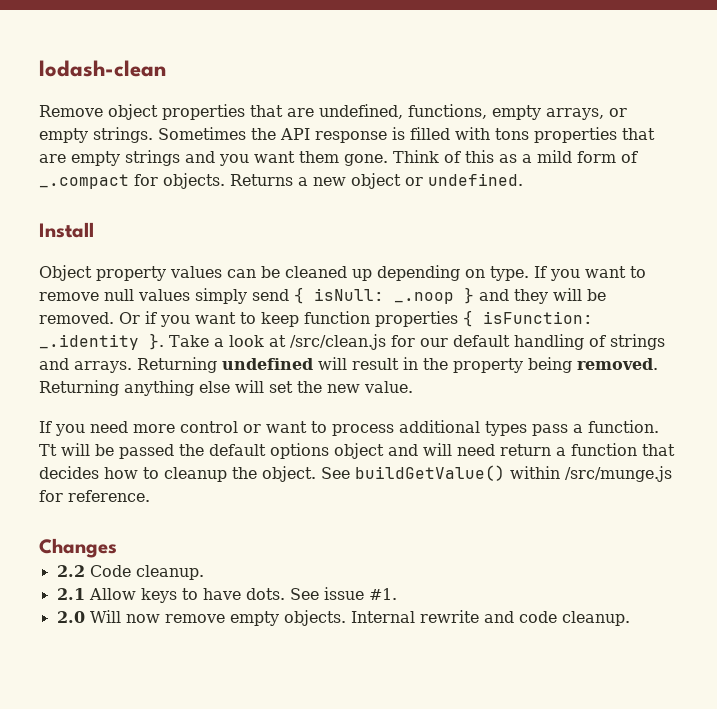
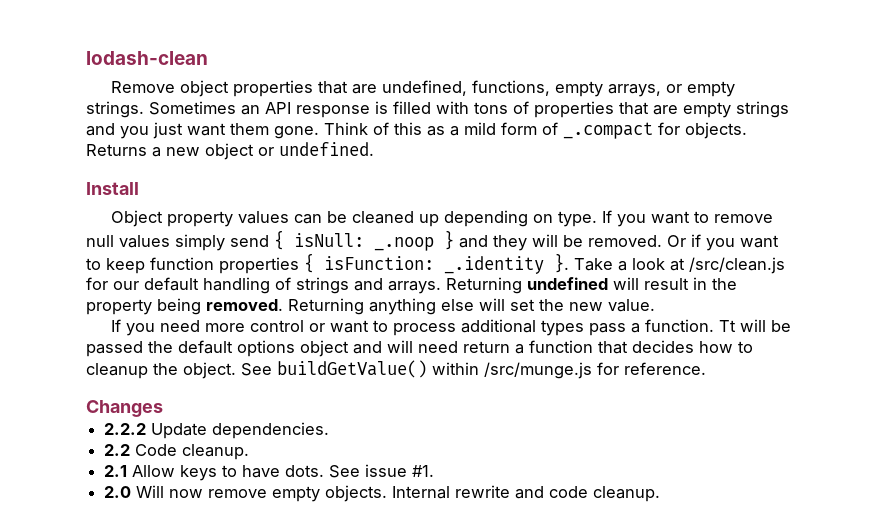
[251,128,276,140] the -> [241,105,260,115] an
(529, 134) none -> [513,101,529,114] of
(249, 160) none -> [153,122,183,139] just
(117, 548) none -> [104,422,330,439] // 2.2.2 Update dependencies.

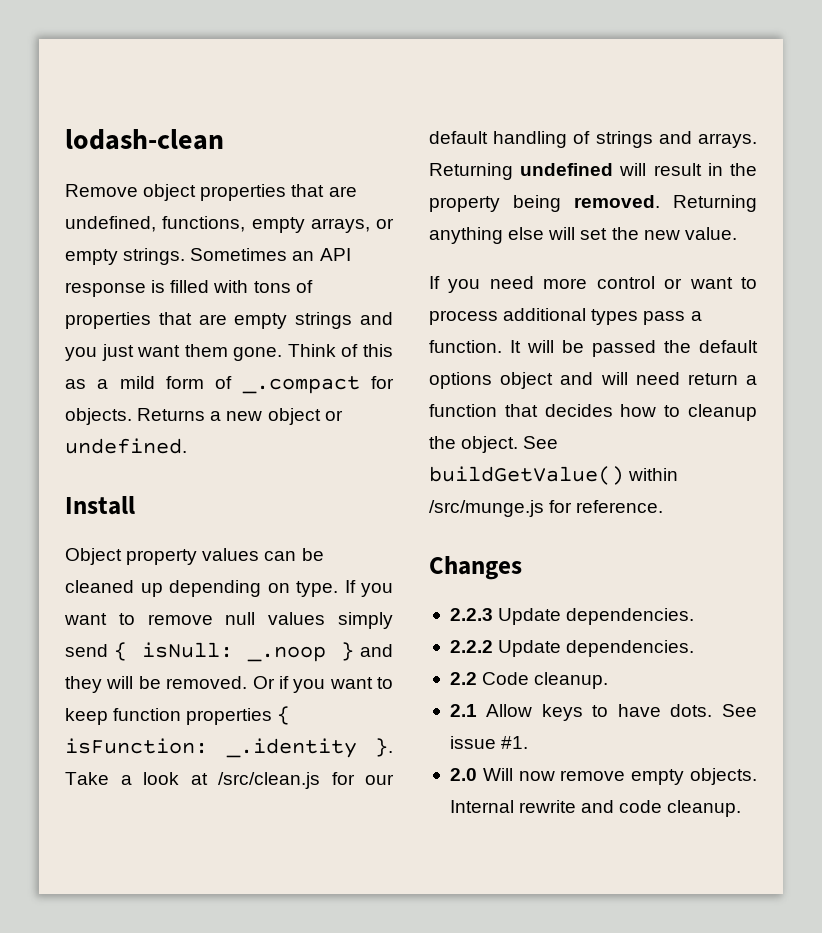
[718,320,736,332] Tt -> [510,340,521,353] It
(163, 408) none -> [449,608,695,625] // 2.2.3 Update dependencies.

